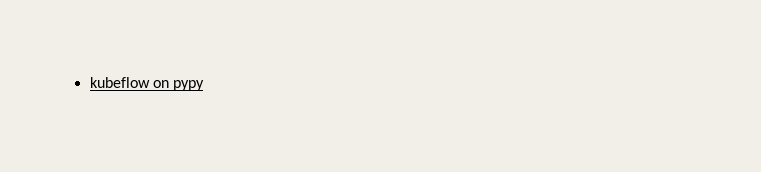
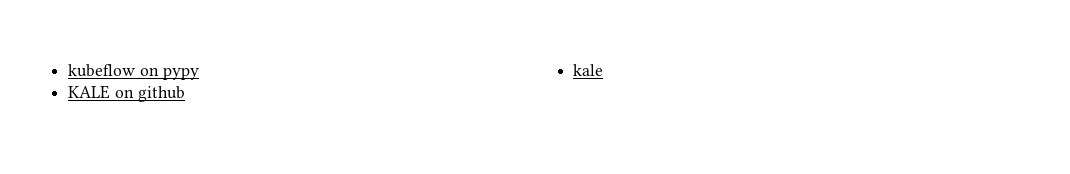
(205, 85) none -> [68,85,185,102] [573,64,604,76] // KALE on github // kale

